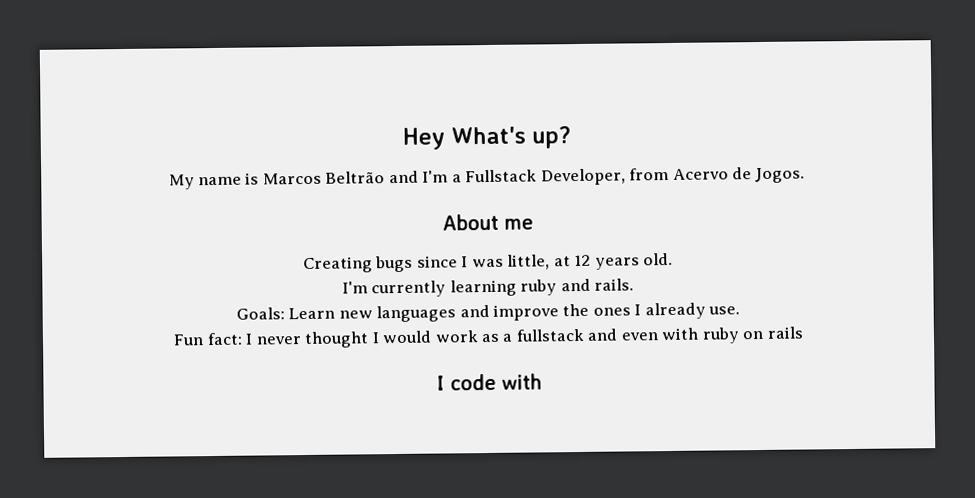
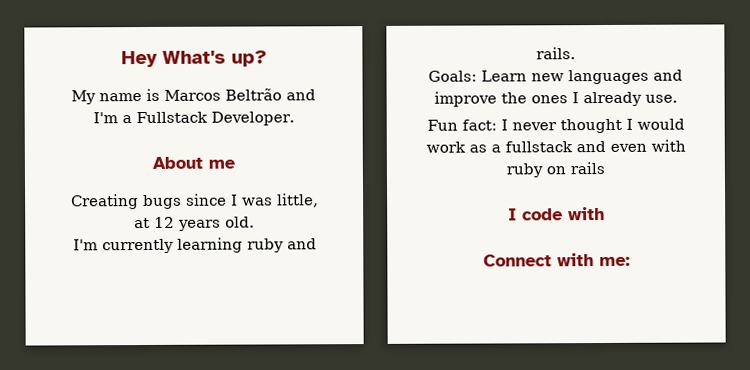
[540,167,806,186] Developer, from Acervo de Jogos. -> [210,111,295,126] Developer.
(542, 381) none -> [483,253,630,267] // Connect with me:

